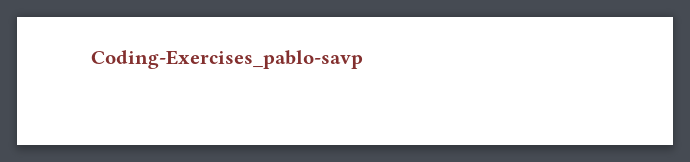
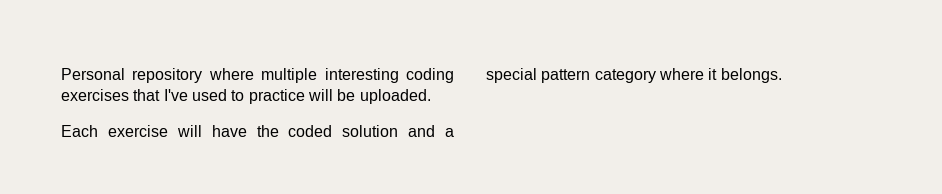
[91,50,363,69] Coding-Exercises_pablo-savp -> [61,68,455,83] [61,89,431,104] [61,125,454,137] [486,68,782,83] Personal repository where multiple interesting coding exercises that I've used to practice will be uploaded. // Each exercise will have the coded solution and a special pattern category where it belongs.

